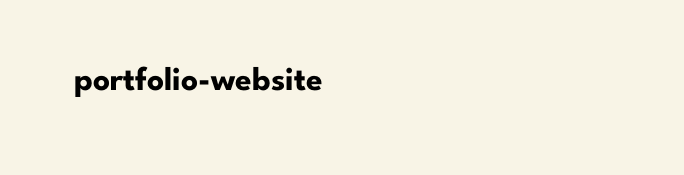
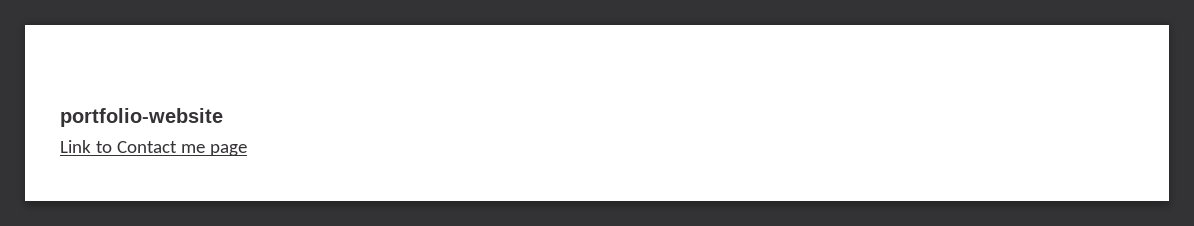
(323, 81) none -> [60,140,247,156] // Link to Contact me page

